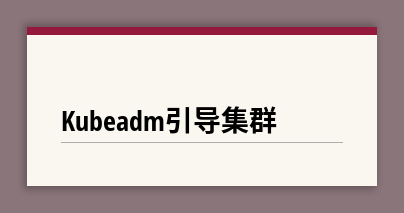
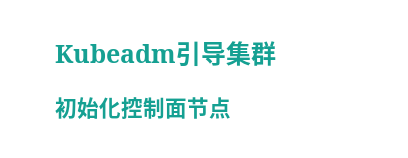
(277, 120) none -> [55,97,231,119] // 初始化控制面节点

